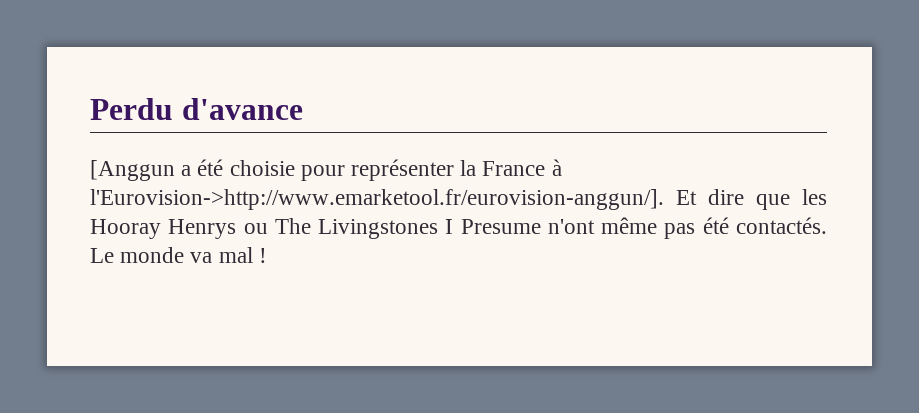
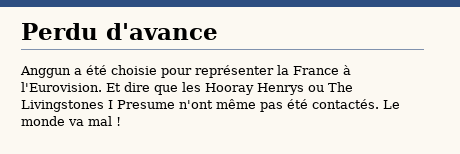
[90,160,175,181] [Anggun -> [20,66,71,78] Anggun
[90,189,664,210] l'Eurovision->http://www.emarketool.fr/eurovision-anggun/]. -> [21,82,102,92] l'Eurovision.

